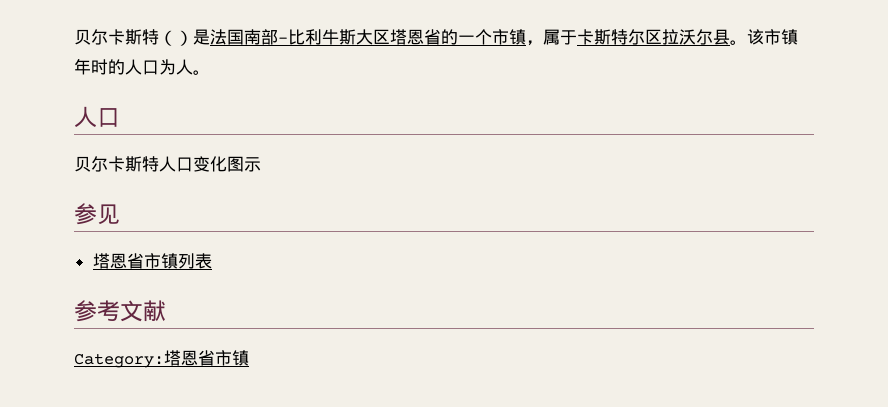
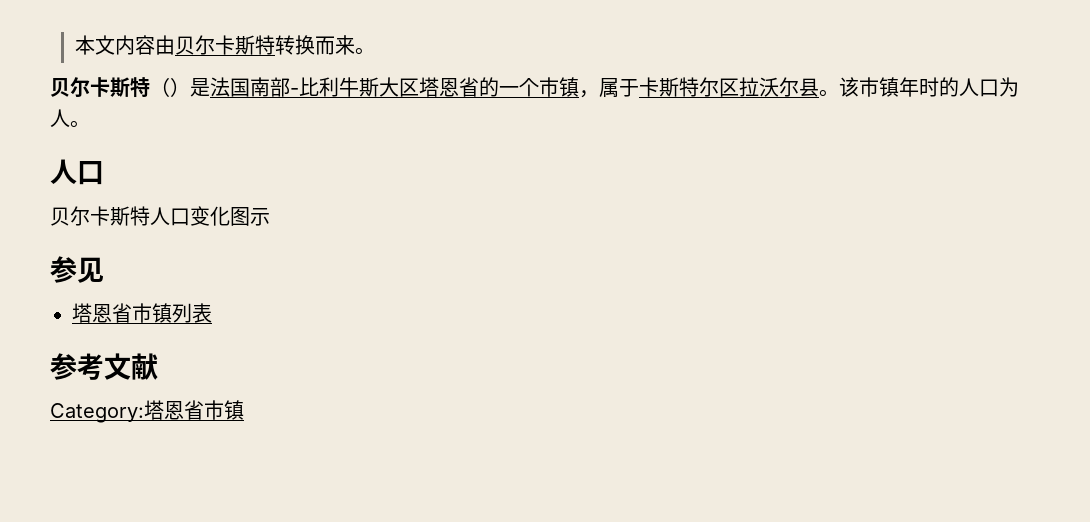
(74, 37) none -> [75,35,376,55] 本文内容由贝尔卡斯特转换而来。 //

